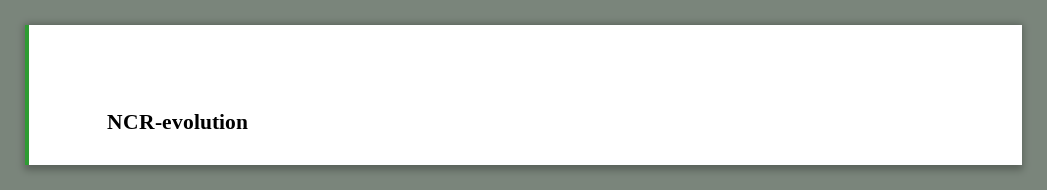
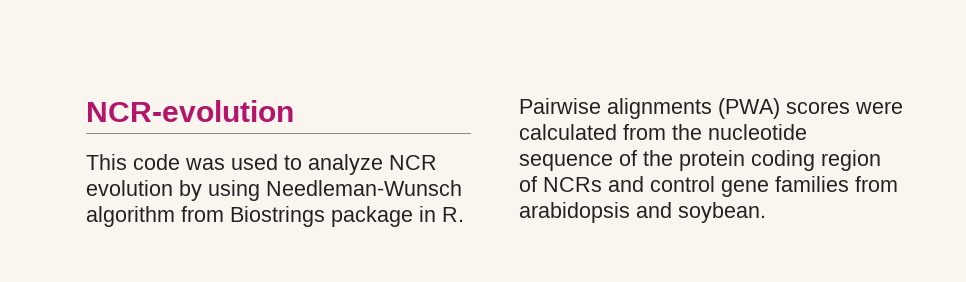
(248, 121) none -> [86,154,437,175] [86,180,462,201] [86,206,464,227] [519,98,903,119] [519,124,807,140] [519,150,881,171] [519,176,898,197] [519,202,766,223] // This code was used to analyze NCR evolution by using Needleman-Wunsch algorithm from Biostrings package in R. Pairwise alignments (PWA) scores were calculated from the nucleotide sequence of the protein coding region of NCRs and control gene families from arabidopsis and soybean.

